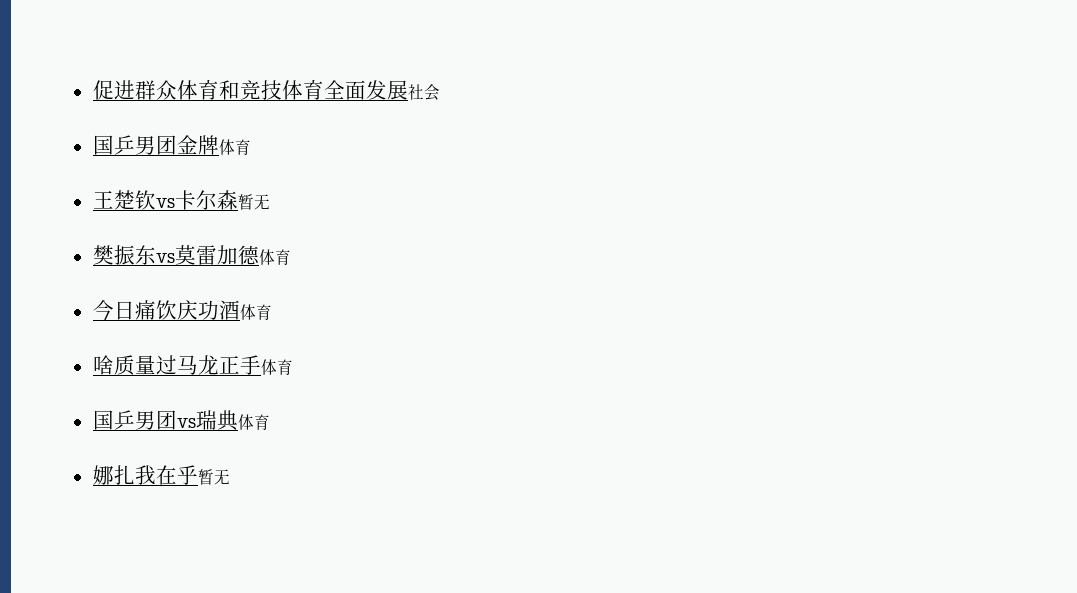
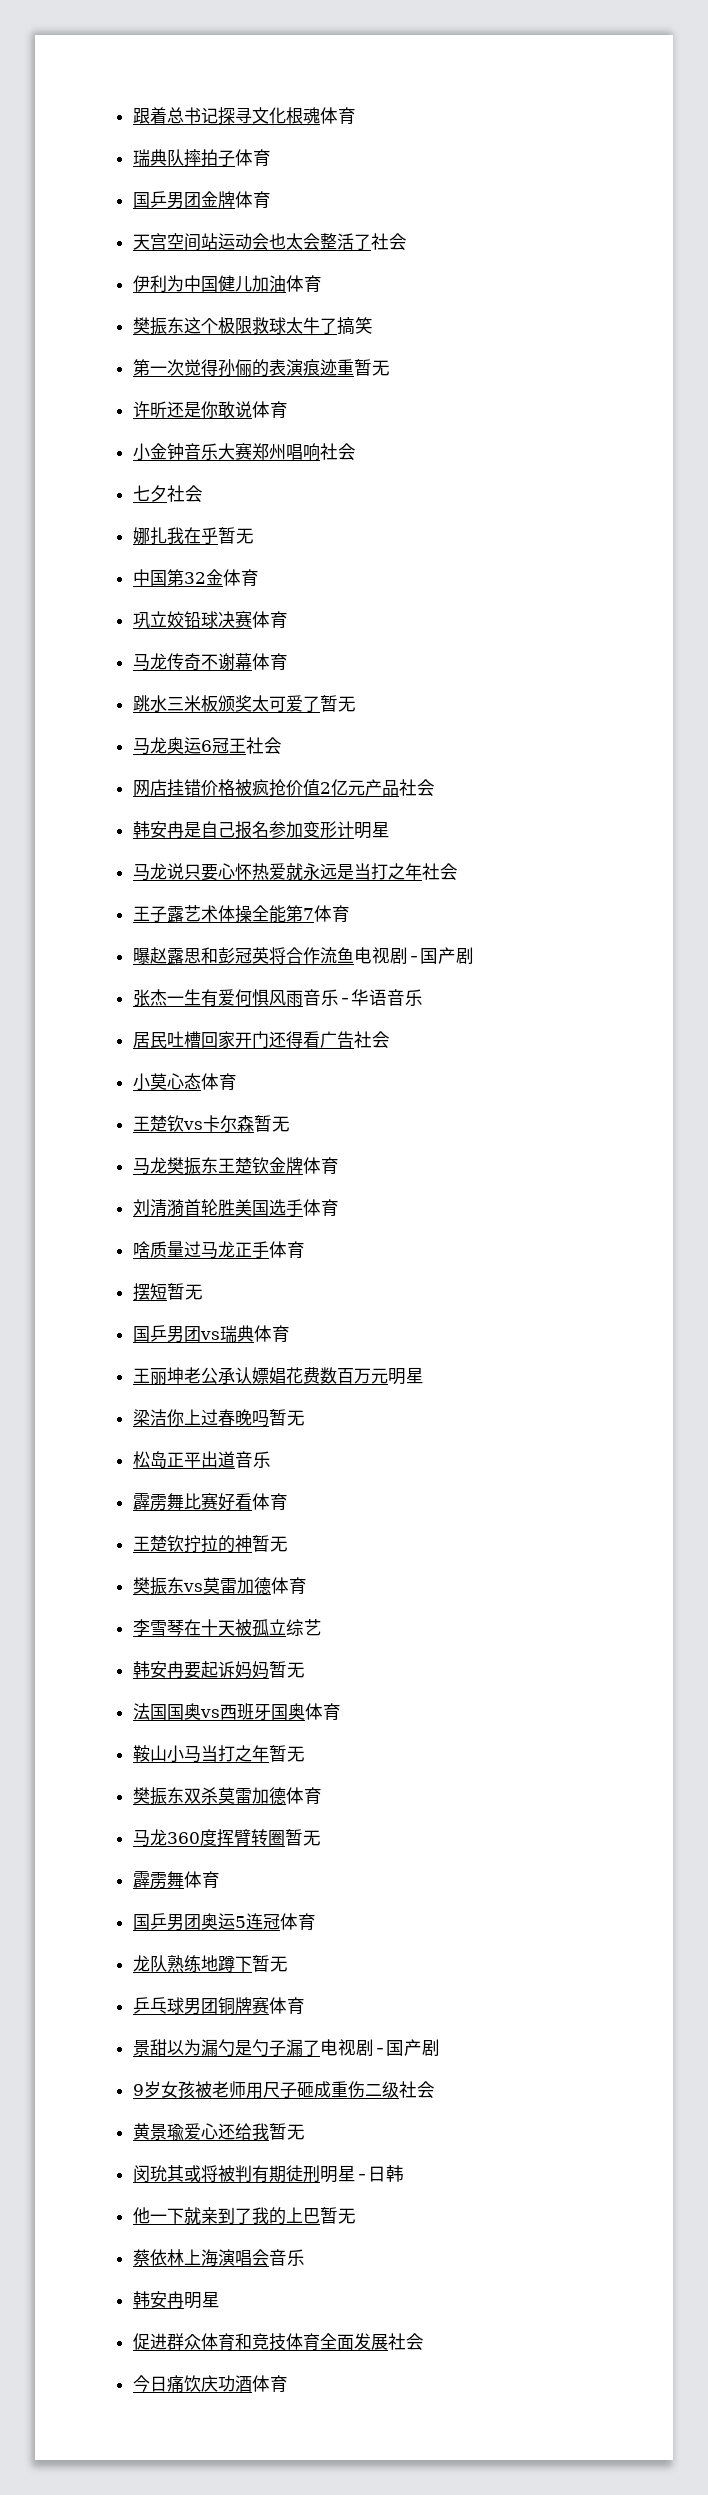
(92, 90) none -> [132,107,356,125] [132,149,271,167] [132,191,271,209] [132,233,407,251] [132,275,322,292] [132,317,373,335] [132,359,390,377] [132,401,288,418] [132,442,356,461] [132,485,203,502] [132,527,254,545] [132,569,259,586] [132,610,288,629] [132,653,288,671] [132,695,356,712] [132,737,282,755] [132,779,435,797] [132,821,390,839] [132,863,458,881] [132,905,350,923] [132,947,474,964] [132,989,423,1007] [132,1031,390,1049] [132,1073,237,1091] [132,1115,290,1132] [132,1157,339,1175] [132,1199,339,1217] [132,1241,305,1259] [132,1283,203,1300] [132,1325,290,1343] [132,1367,424,1385] [132,1409,305,1427] [132,1451,271,1469] [132,1492,288,1511] [132,1535,288,1553] [132,1577,307,1595] [132,1619,322,1637] [132,1661,305,1679] [132,1703,341,1721] [132,1745,305,1763] [132,1787,322,1805] [132,1829,321,1847] [132,1871,220,1889] [132,1913,316,1931] [132,1955,288,1973] [132,1996,305,2015] [132,2039,440,2057] [132,2081,435,2099] [132,2123,305,2140] [132,2165,404,2183] [132,2207,356,2225] [132,2249,305,2267] [132,2291,220,2309] 跟着总书记探寻文化根魂体育 // 瑞典队摔拍子体育 // 国乒男团金牌体育 // 天宫空间站运动会也太会整活了社会 // 伊利为中国健儿加油体育 // 樊振东这个极限救球太牛了搞笑 // 第一次觉得孙俪的表演痕迹重暂无 // 许昕还是你敢说体育 // 小金钟音乐大赛郑州唱响社会 // 七夕社会 // 娜扎我在乎暂无 // 中国第32金体育 // 巩立姣铅球决赛体育 // 马龙传奇不谢幕体育 // 跳水三米板颁奖太可爱了暂无 // 马龙奥运6冠王社会 // 网店挂错价格被疯抢价值2亿元产品社会 // 韩安冉是自己报名参加变形计明星 // 马龙说只要心怀热爱就永远是当打之年社会 // 王子露艺术体操全能第7体育 // 曝赵露思和彭冠英将合作流鱼电视剧-国产剧 // 张杰一生有爱何惧风雨音乐-华语音乐 // 居民吐槽回家开门还得看广告社会 // 小莫心态体育 // 王楚钦vs卡尔森暂无 // 马龙樊振东王楚钦金牌体育 // 刘清漪首轮胜美国选手体育 // 啥质量过马龙正手体育 // 摆短暂无 // 国乒男团vs瑞典体育 // 王丽坤老公承认嫖娼花费数百万元明星 // 梁洁你上过春晚吗暂无 // 松岛正平出道音乐 // 霹雳舞比赛好看体育 // 王楚钦拧拉的神暂无 // 樊振东vs莫雷加德体育 // 李雪琴在十天被孤立综艺 // 韩安冉要起诉妈妈暂无 // 法国国奥vs西班牙国奥体育 // 鞍山小马当打之年暂无 // 樊振东双杀莫雷加德体育 // 马龙360度挥臂转圈暂无 // 霹雳舞体育 // 国乒男团奥运5连冠体育 // 龙队熟练地蹲下暂无 // 乒乓球男团铜牌赛体育 // 景甜以为漏勺是勺子漏了电视剧-国产剧 // 9岁女孩被老师用尺子砸成重伤二级社会 // 黄景瑜爱心还给我暂无 // 闵玧其或将被判有期徒刑明星-日韩 // 他一下就亲到了我的上巴暂无 // 蔡依林上海演唱会音乐 // 韩安冉明星 //
[92,135,251,155] [92,190,270,210] [92,245,291,265] // 国乒男团金牌体育 // 王楚钦vs卡尔森暂无 // 樊振东vs莫雷加德体育 -> (424, 2341) none
[92,355,293,375] [92,410,270,431] [92,465,230,485] // 啥质量过马龙正手体育 // 国乒男团vs瑞典体育 // 娜扎我在乎暂无 -> (288, 2383) none

